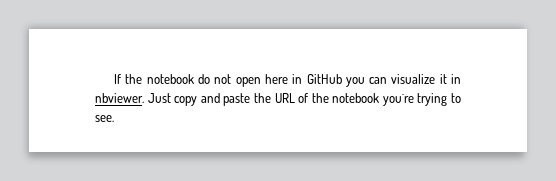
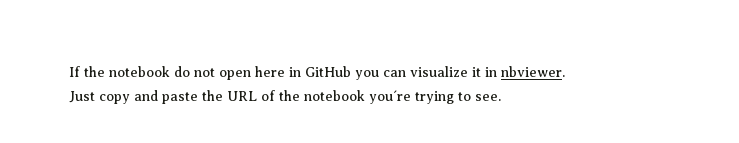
(144, 98) none -> (565, 71) //

